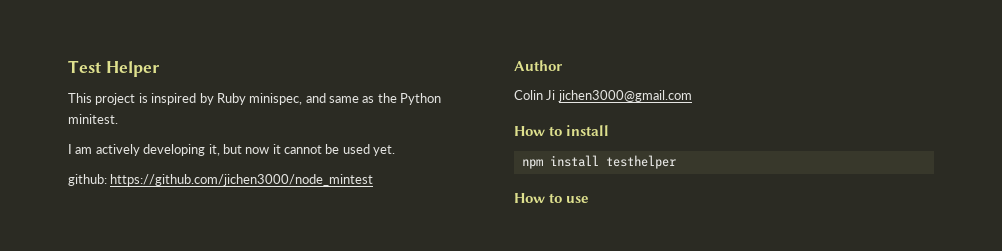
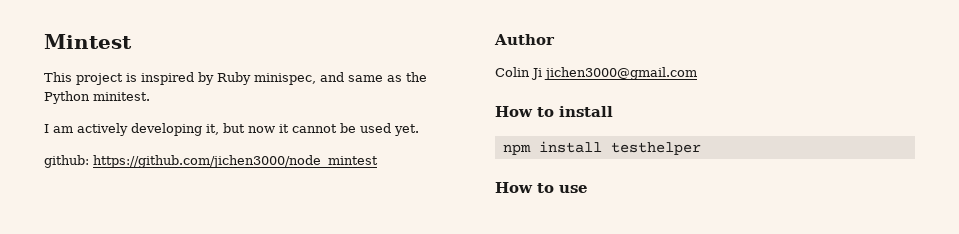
[68,60,160,77] Test Helper -> [44,34,132,49] Mintest

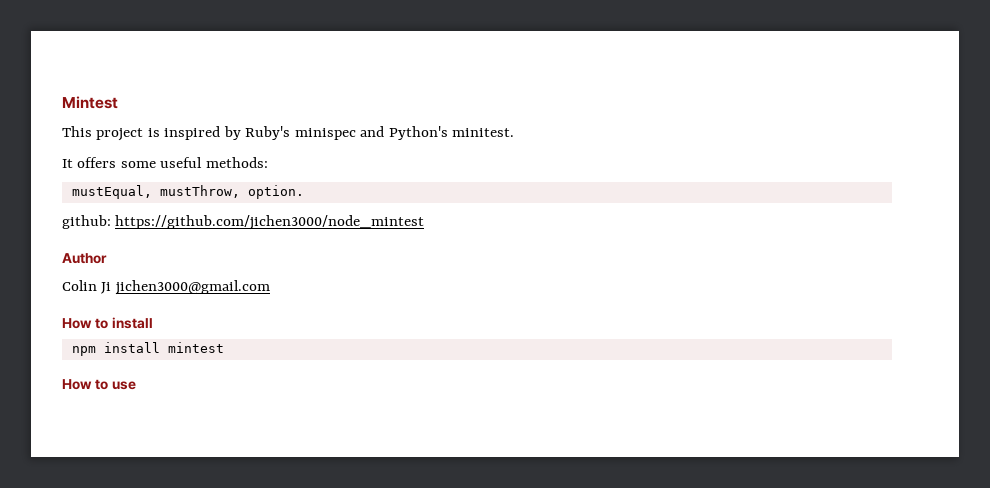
[217,72,427,85] [44,91,150,104] [44,123,419,136] Ruby minispec, and same as the Python minitest. // I am actively developing it, but now it cannot be used yet. -> [245,126,515,140] [62,157,268,168] [71,185,304,199] Ruby's minispec and Python's minitest. // It offers some useful methods: // mustEqual, mustThrow, option.
[610,142,701,155] testhelper -> [167,342,224,353] mintest

